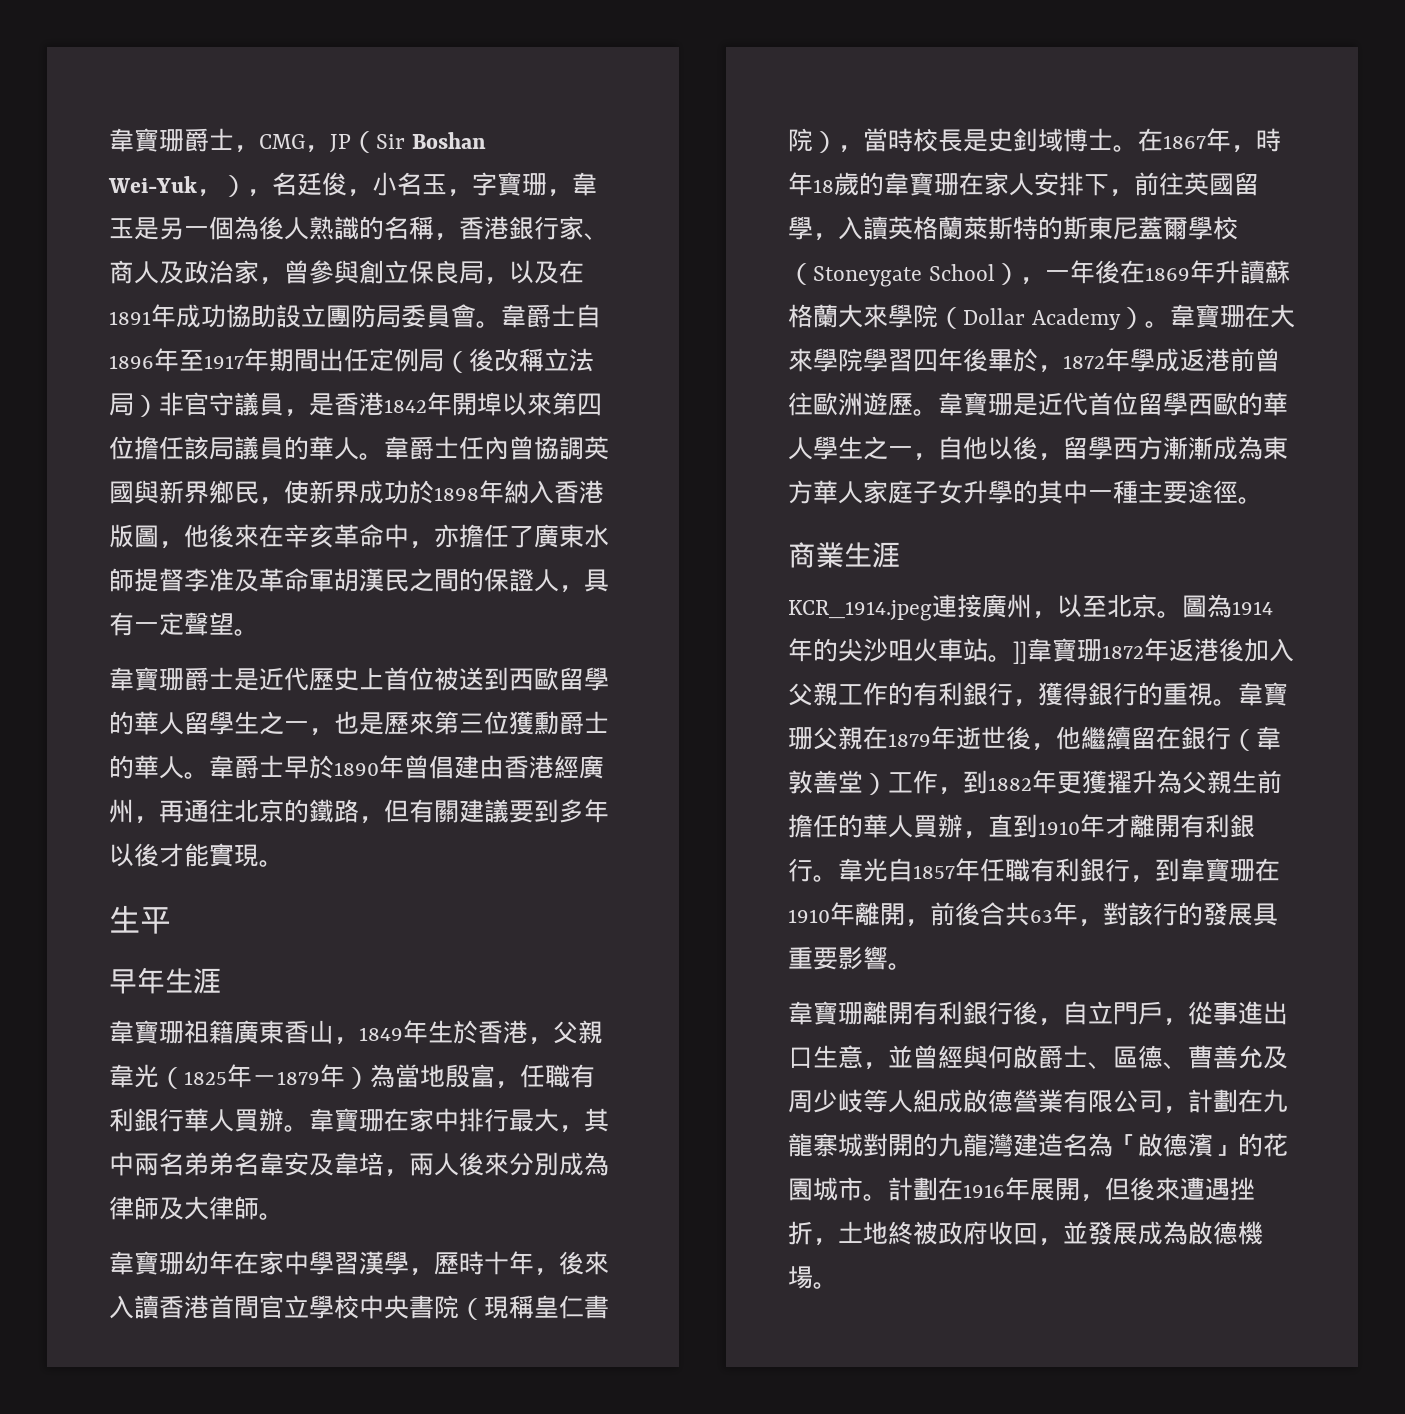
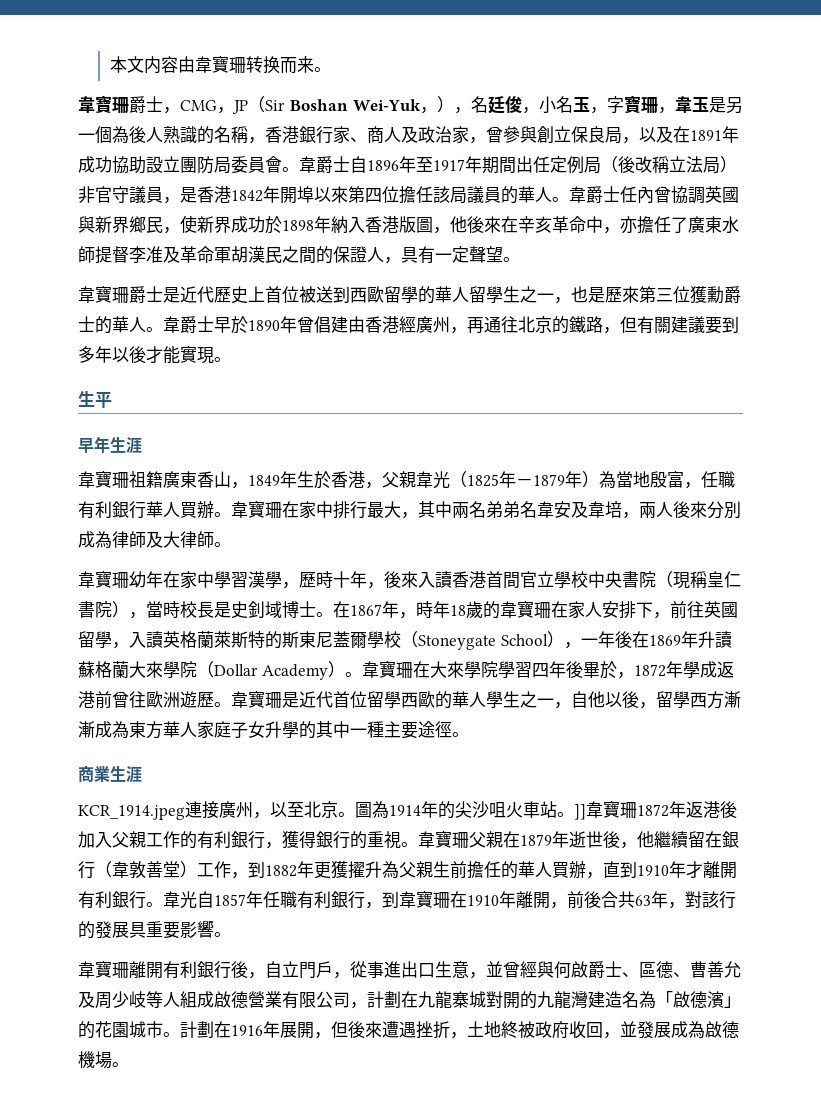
(109, 140) none -> [109,56,331,74] 本文内容由韋寶珊转换而来。 //

